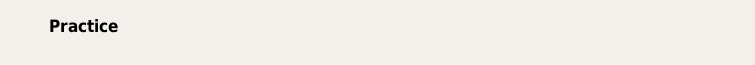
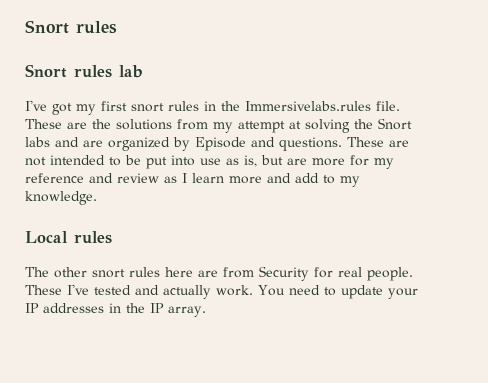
[49,19,118,33] Practice -> [25,20,117,34] [25,64,143,78] [25,100,400,115] [25,118,412,133] [25,137,409,151] [25,155,394,169] [25,173,360,187] [25,191,97,205] [25,231,112,244] [25,266,413,281] [25,284,418,299] [25,303,206,317] Snort rules // Snort rules lab // I've got my first snort rules in the Immersivelabs.rules file. These are the solutions from my attempt at solving the Snort labs and are organized by Episode and questions. These are not intended to be put into use as is, but are more for my reference and review as I learn more and add to my knowledge. // Local rules // The other snort rules here are from Security for real people. These I've tested and actually work. You need to update your IP addresses in the IP array.

